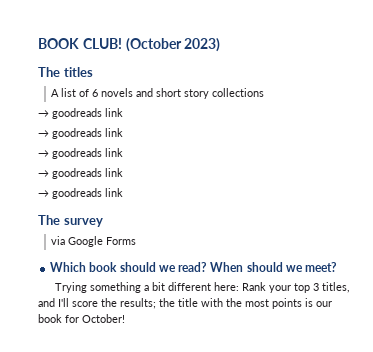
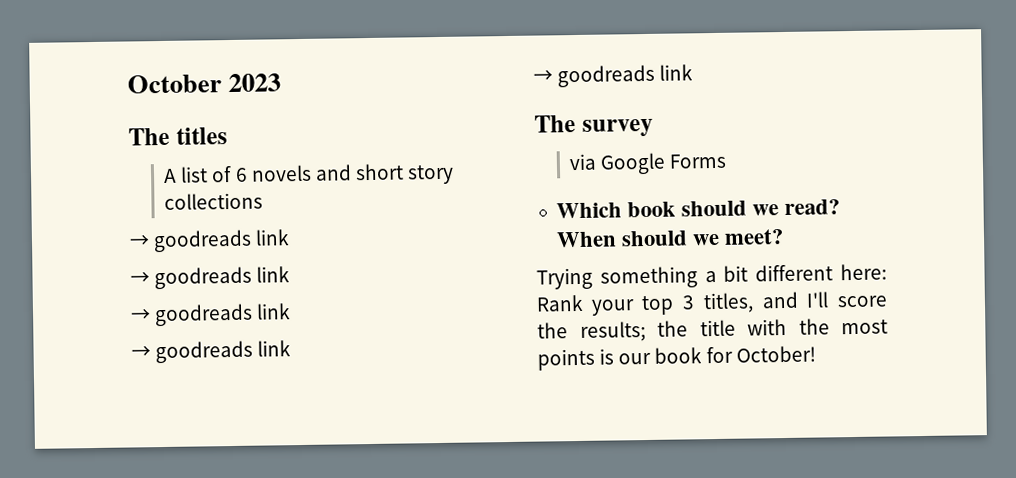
[38,38,221,52] BOOK CLUB! (October 2023) -> [127,73,282,94] October 2023

